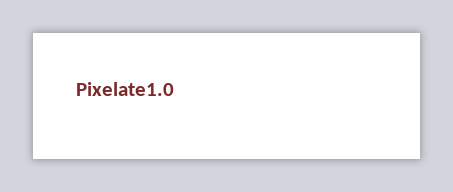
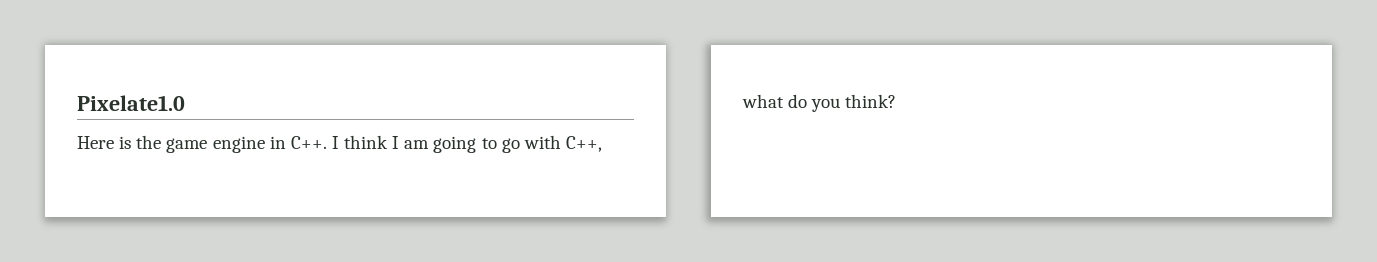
(174, 89) none -> [77,135,602,153] [742,94,897,112] // Here is the game engine in C++. I think I am going to go with C++, what do you think?

